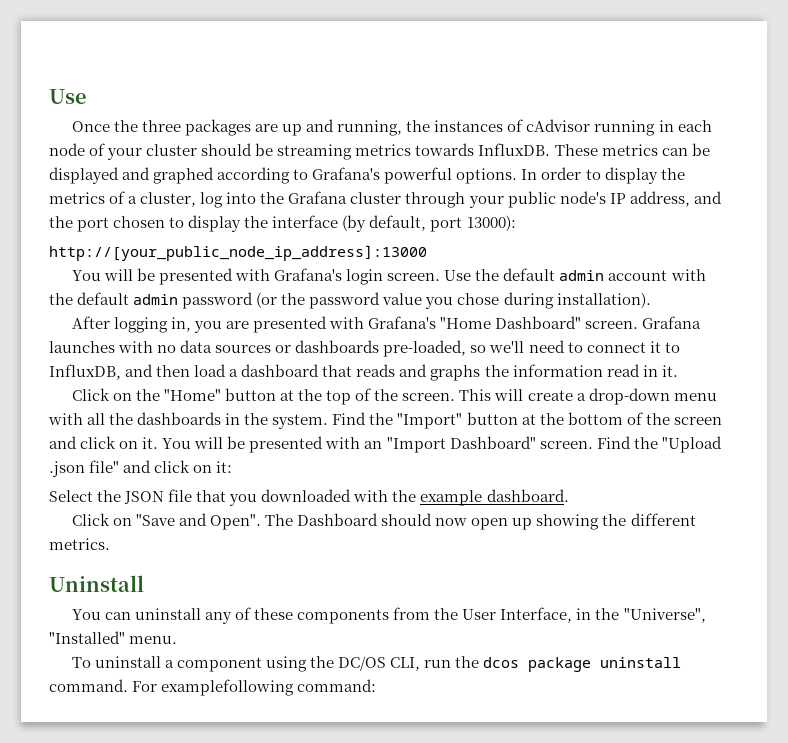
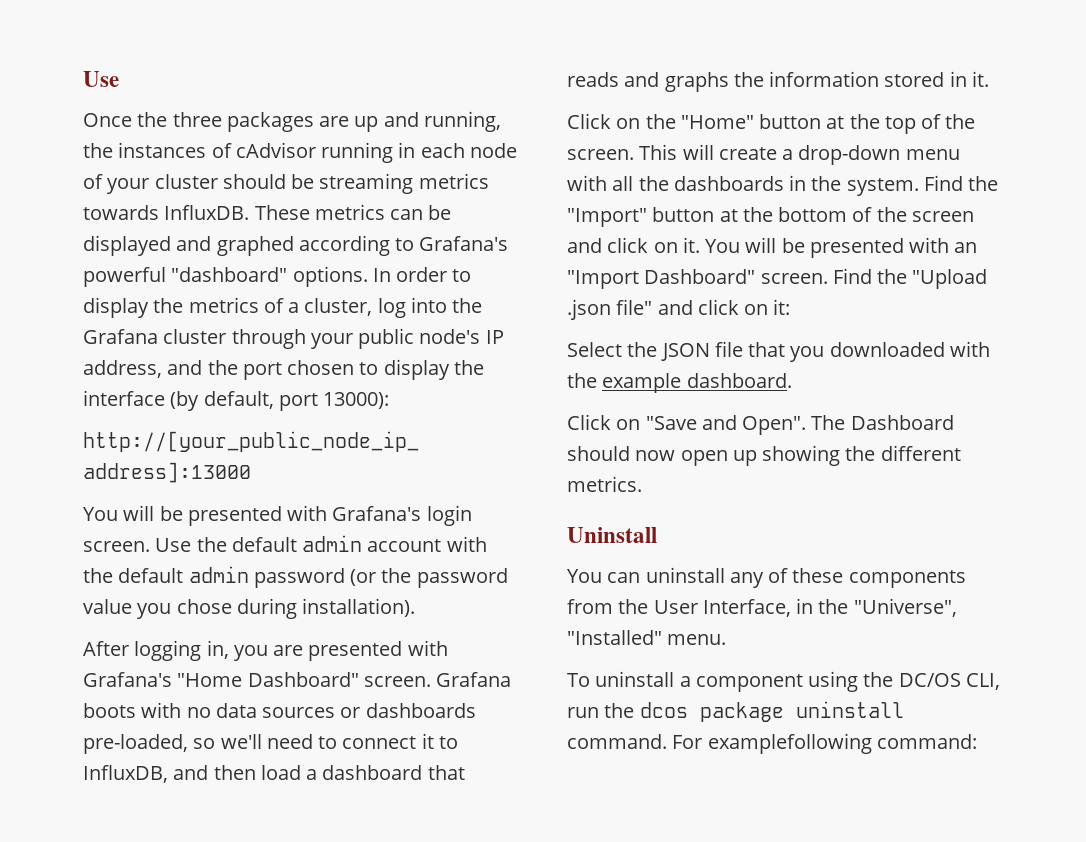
(453, 175) none -> [171,267,288,282] "dashboard"
[49,341,115,353] launches -> [83,703,136,718] boots
[606,364,640,377] read -> [884,72,945,87] stored

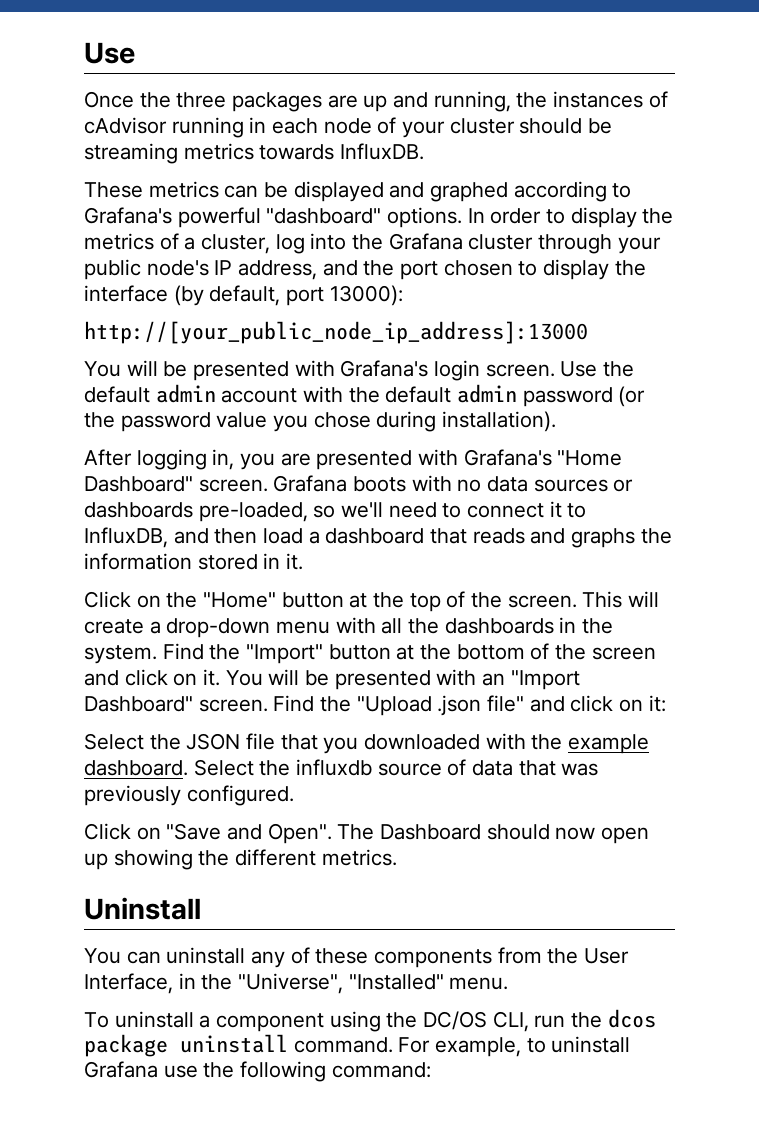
(250, 212) none -> (425, 151) //
(792, 380) none -> [193,759,599,776] [84,785,294,806] Select the influxdb source of data that was previously configured.
[707,733,872,754] examplefollowing -> [435,1036,631,1057] [84,1061,327,1082] example, to uninstall Grafana use the following

